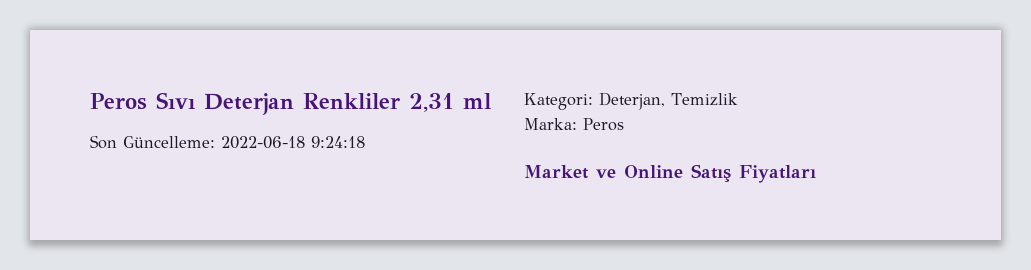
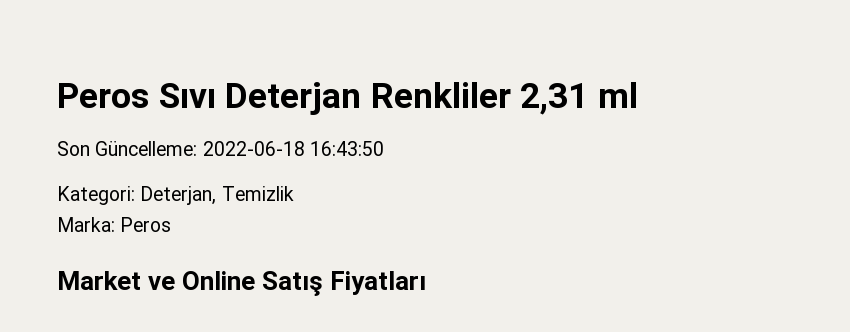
[311,136,365,148] 9:24:18 -> [309,141,384,156] 16:43:50

